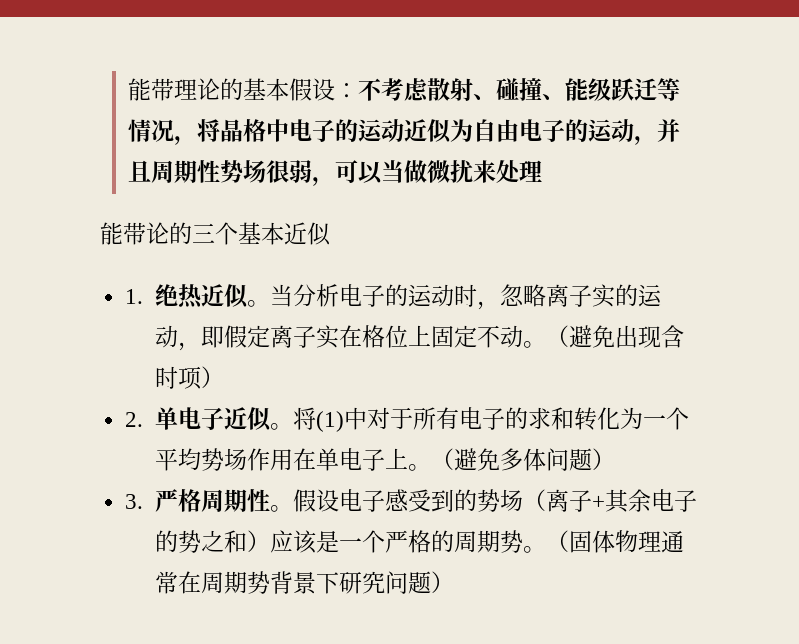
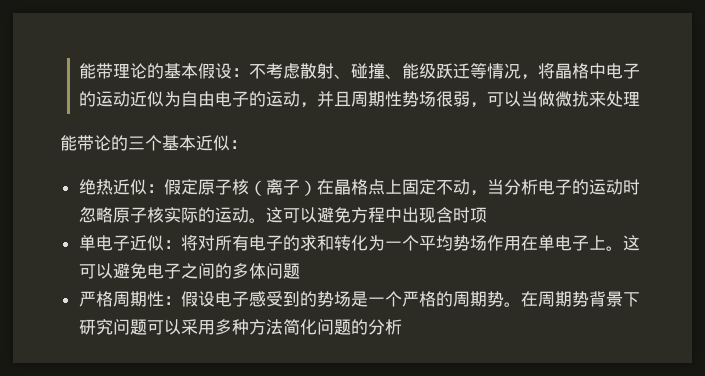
[125,289,144,304] // 1. -> [230,140,247,149] ： //
[246,300,270,307] 。 -> [146,179,487,196] ：假定原子核（离子）在晶格点上固定不动，
[476,284,662,310] [154,325,615,351] ，忽略离子实的运动，即假定离子实在格位上固定不动。（避免 -> [78,206,402,223] 忽略原子核实际的运动。这可以避免方程中
[200,366,224,388] [125,412,144,427] ） // 2. -> (487, 215) //
[269,407,413,432] 。将(1)中对于 -> [163,235,215,251] ：将对
[430,448,500,471] （避免 -> [622,235,640,251] [78,263,232,279] 这可以避免电子之间的
[591,448,615,470] [125,494,144,509] ） // 3. -> (300, 271) //
[269,505,293,512] 。 -> [163,296,181,305] ：
[522,489,697,513] [154,530,317,554] （离子+其余电子的势之和）应该 -> (351, 299) none
[545,530,684,553] [154,571,178,594] （固体物理通常 -> (521, 304) none
[430,571,454,593] ） -> [146,319,402,335] 可以采用多种方法简化问题的分析

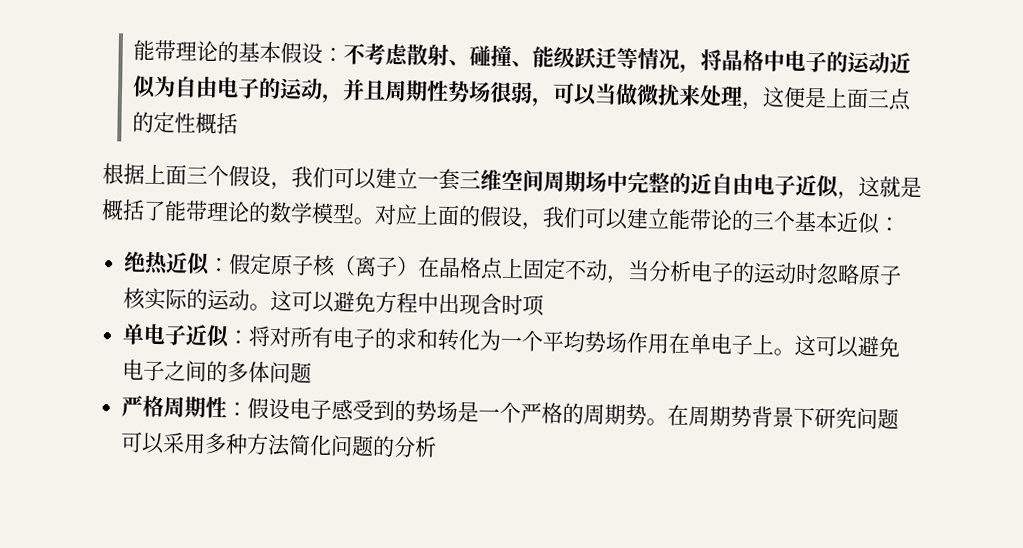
(641, 98) // -> [741,86,913,111] [132,111,239,135] [102,163,922,200] [101,199,670,231] ，这便是上面三点的定性概括 // 根据上面三个假设，我们可以建立一套三维空间周期场中完整的近自由电子近似，这就是概括了能带理论的数学模型。对应上面的假设，我们可以建立

